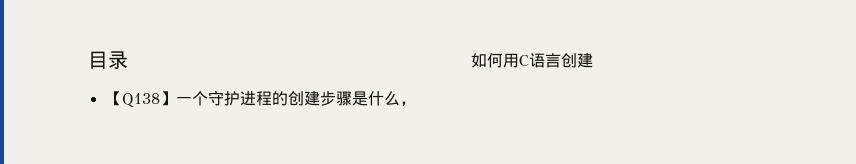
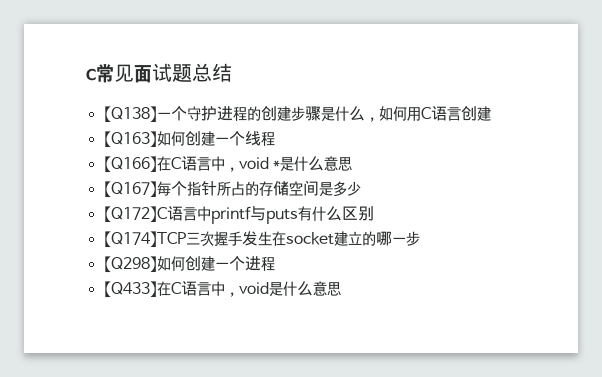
[88,51,128,69] 目录 -> [86,63,232,83] c常见面试题总结
(593, 60) none -> [103,131,275,148] [103,156,352,173] [103,180,361,198] [103,206,374,224] [103,231,420,248] [103,256,275,273] [103,281,341,298] // 【Q163】如何创建一个线程 // 【Q166】在C语言中，void *是什么意思 // 【Q167】每个指针所占的存储空间是多少 // 【Q172】C语言中printf与puts有什么区别 // 【Q174】TCP三次握手发生在socket建立的哪一步 // 【Q298】如何创建一个进程 // 【Q433】在C语言中，void是什么意思

